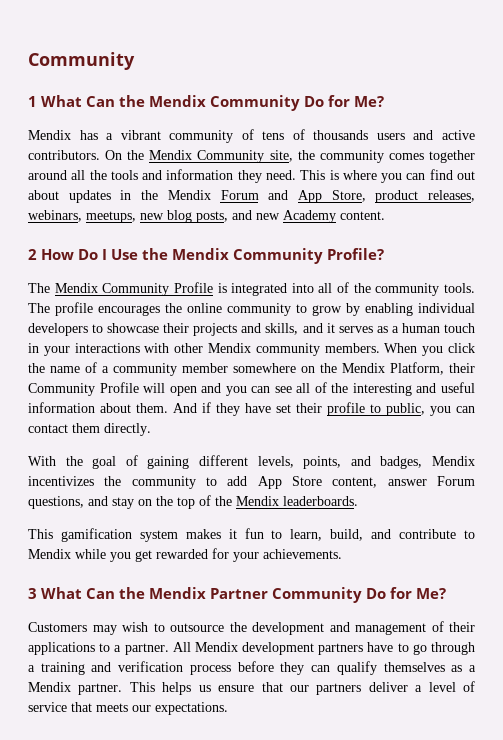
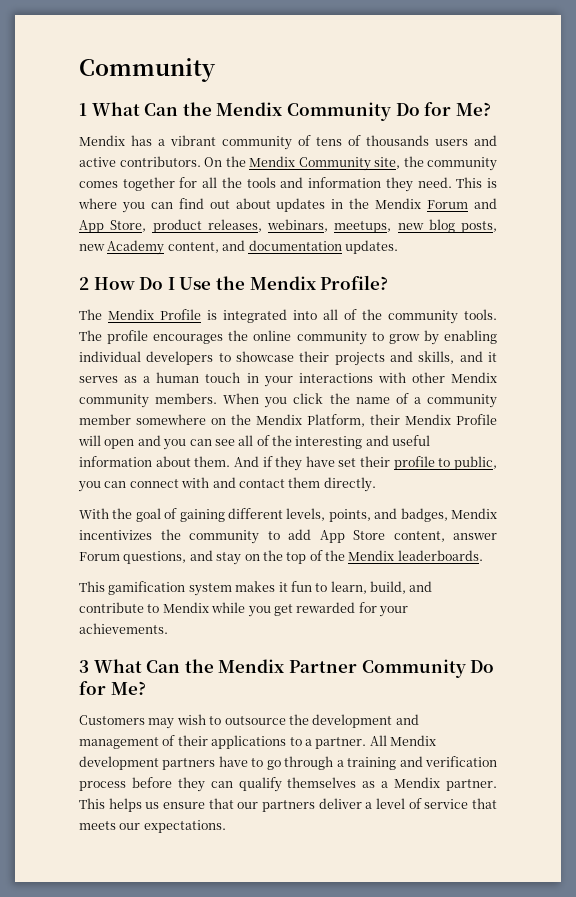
[28,170,67,180] around -> [179,177,198,188] for
[232,210,252,220] and -> (497, 227) none
[340,211,385,220] content. -> [167,240,398,254] content, and documentation updates.
[233,248,324,264] Community -> (316, 283) none
[102,283,170,296] Community -> (154, 314) none
[28,383,95,396] Community -> [405,414,451,425] Mendix
(475, 409) none -> [129,477,236,488] connect with and

